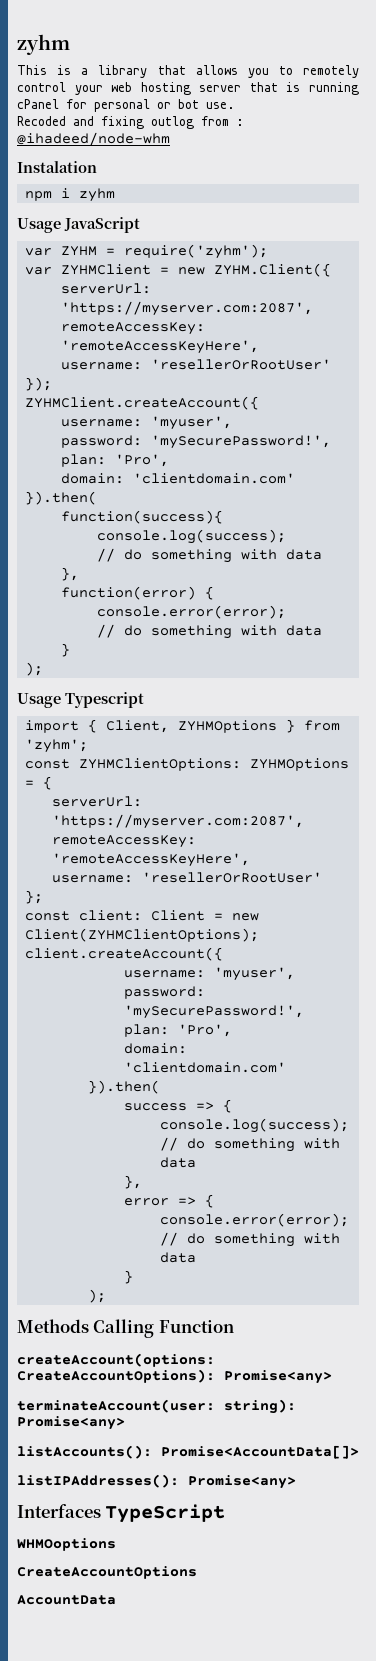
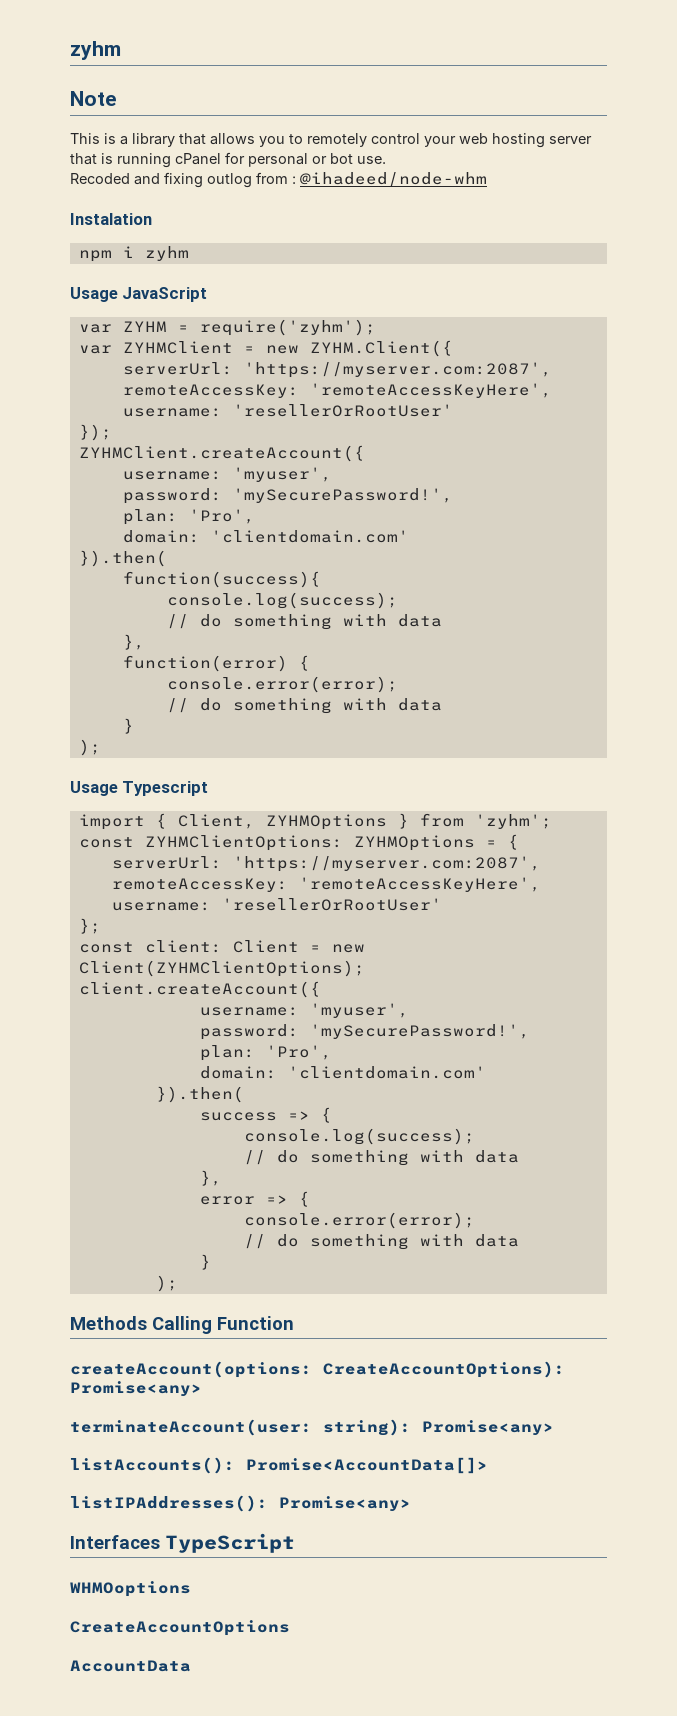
[17,34,70,55] zyhm -> [70,41,121,60] [70,91,116,106] zyhm // Note

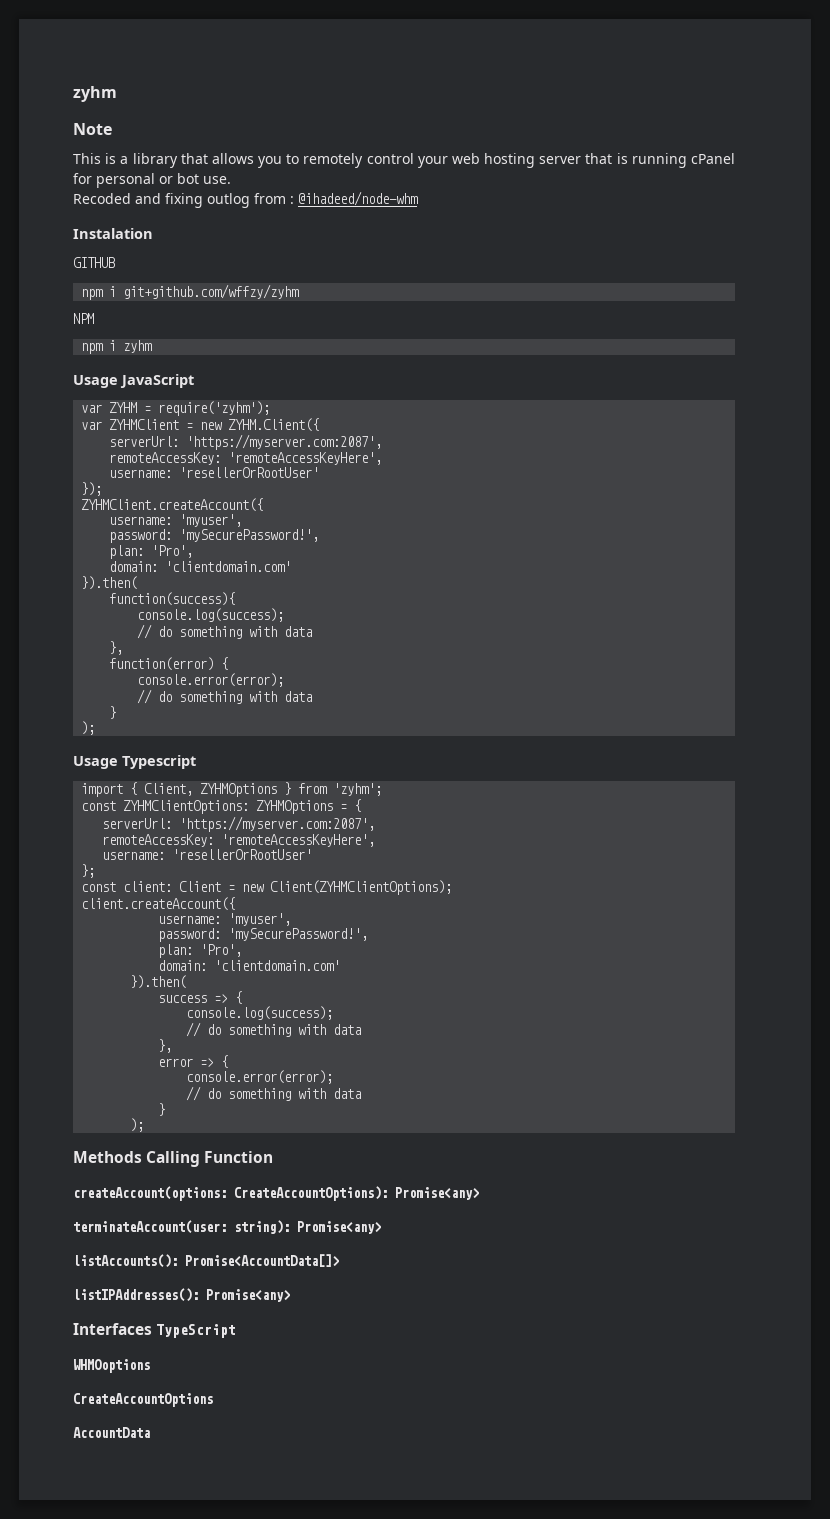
(152, 219) none -> [73,257,115,268] [81,284,300,300] [73,313,94,324] // GITHUB // npm i git+github.com/wffzy/zyhm // NPM

